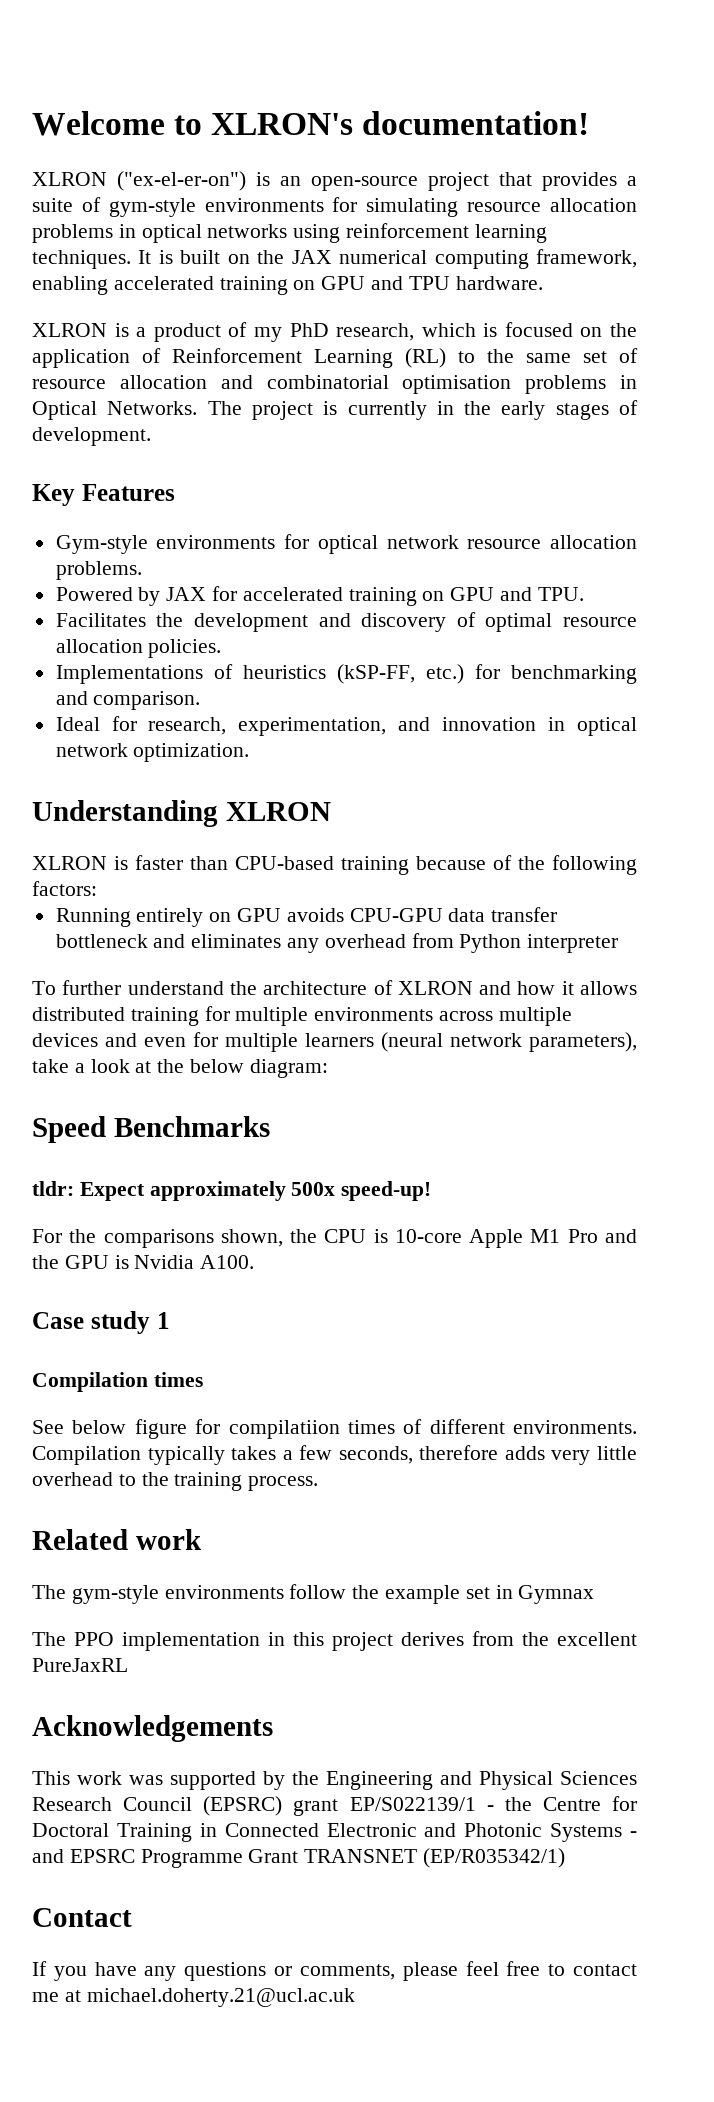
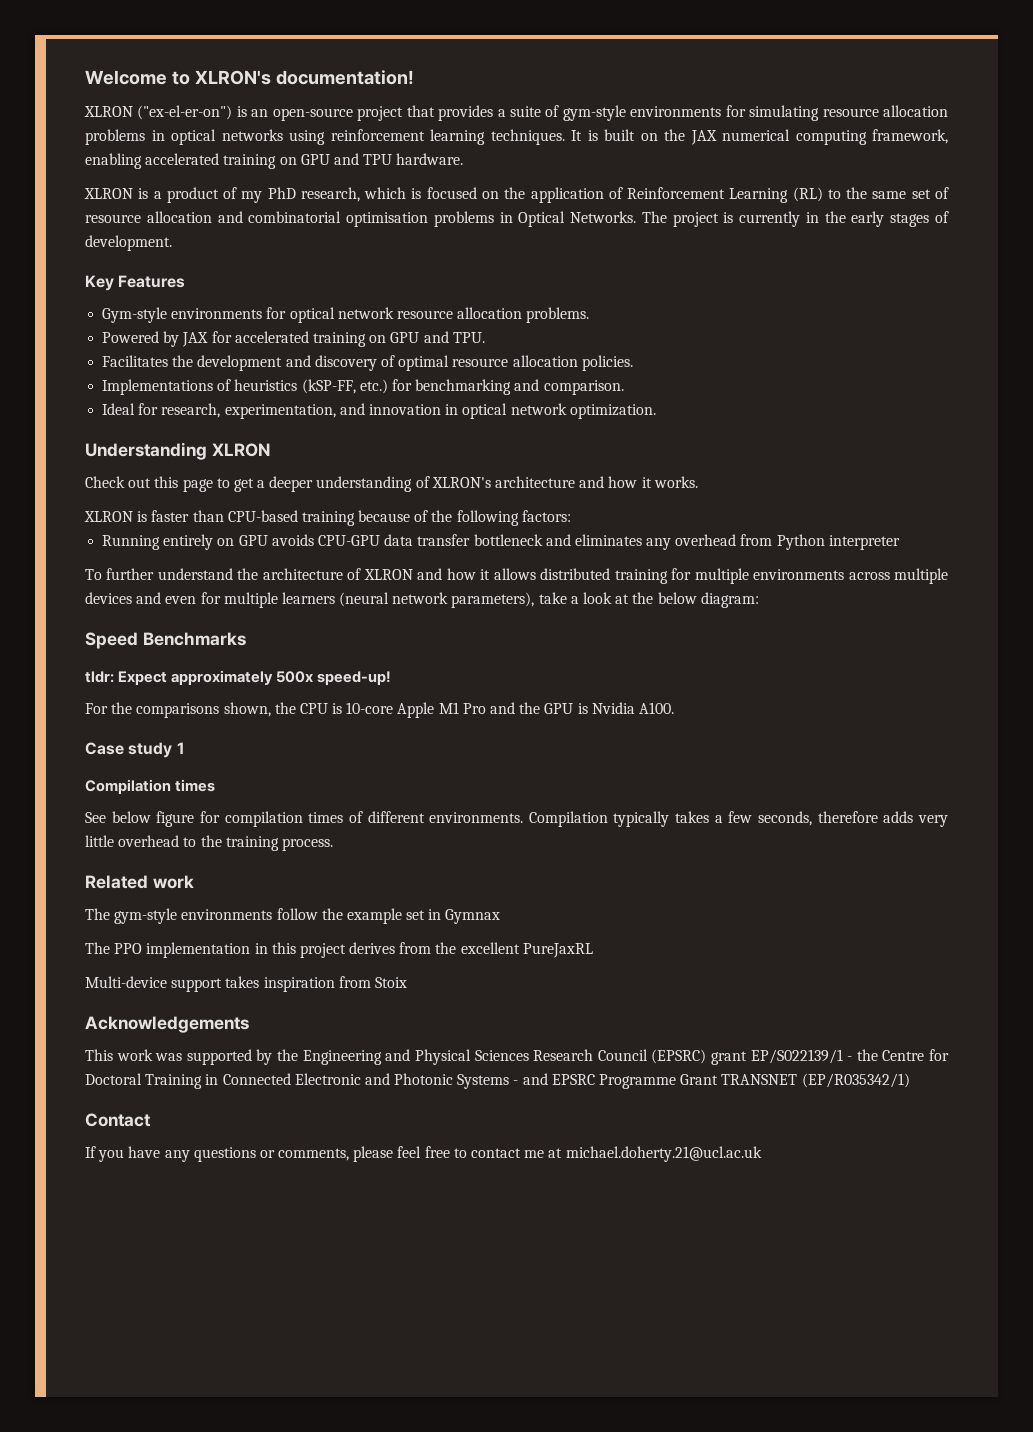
(331, 811) none -> [85,476,698,492] // Check out this page to get a deeper understanding of XLRON's architecture and how it works.
[228,1420,340,1439] compilatiion -> [224,811,303,827] compilation
(128, 1665) none -> [85,976,407,992] // Multi-device support takes inspiration from Stoix

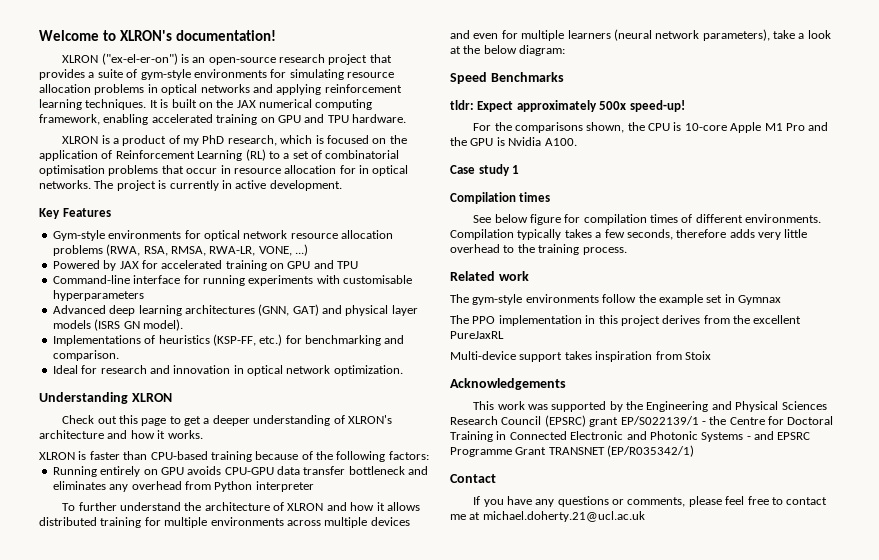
(353, 114) none -> [279,54,326,63] research
[289,130,325,145] using -> [252,84,322,95] and applying
[846,187,949,199] [85,211,637,227] the same set of resource allocation and combinatorial optimisation problems in Optical Networks. -> [283,150,400,159] [39,165,409,176] [39,180,91,189] a set of combinatorial optimisation problems that occur in resource allocation for in optical networks.
[824,211,949,227] the early stages of -> [235,180,267,189] active
[526,307,590,323] problems. -> [52,244,308,256] problems (RWA, RSA, RMSA, RWA-LR, VONE, ...)
[452,332,485,343] [102,355,633,371] TPU. // Facilitates the development and discovery of optimal resource allocation policies. -> [337,261,359,269] [52,275,412,286] [52,290,144,301] [52,304,418,316] [52,319,183,331] TPU // Command-line interface for running experiments with customisable hyperparameters // Advanced deep learning architectures (GNN, GAT) and physical layer models (ISRS GN model).
[301,379,356,394] (kSP-FF, -> [212,334,256,346] (KSP-FF,
[161,403,336,419] research, experimentation, -> [100,365,147,374] research

